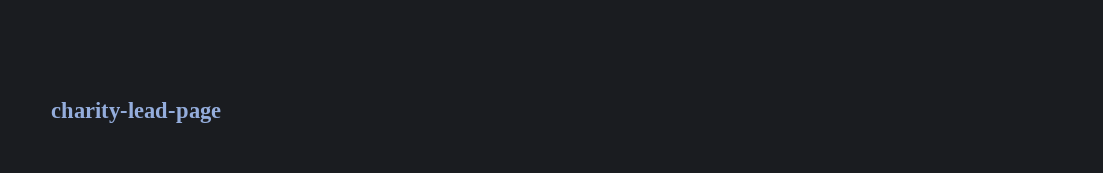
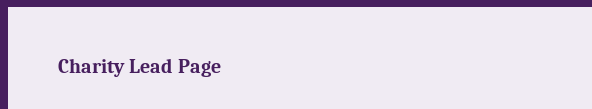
[51,102,221,123] charity-lead-page -> [58,58,221,77] Charity Lead Page

